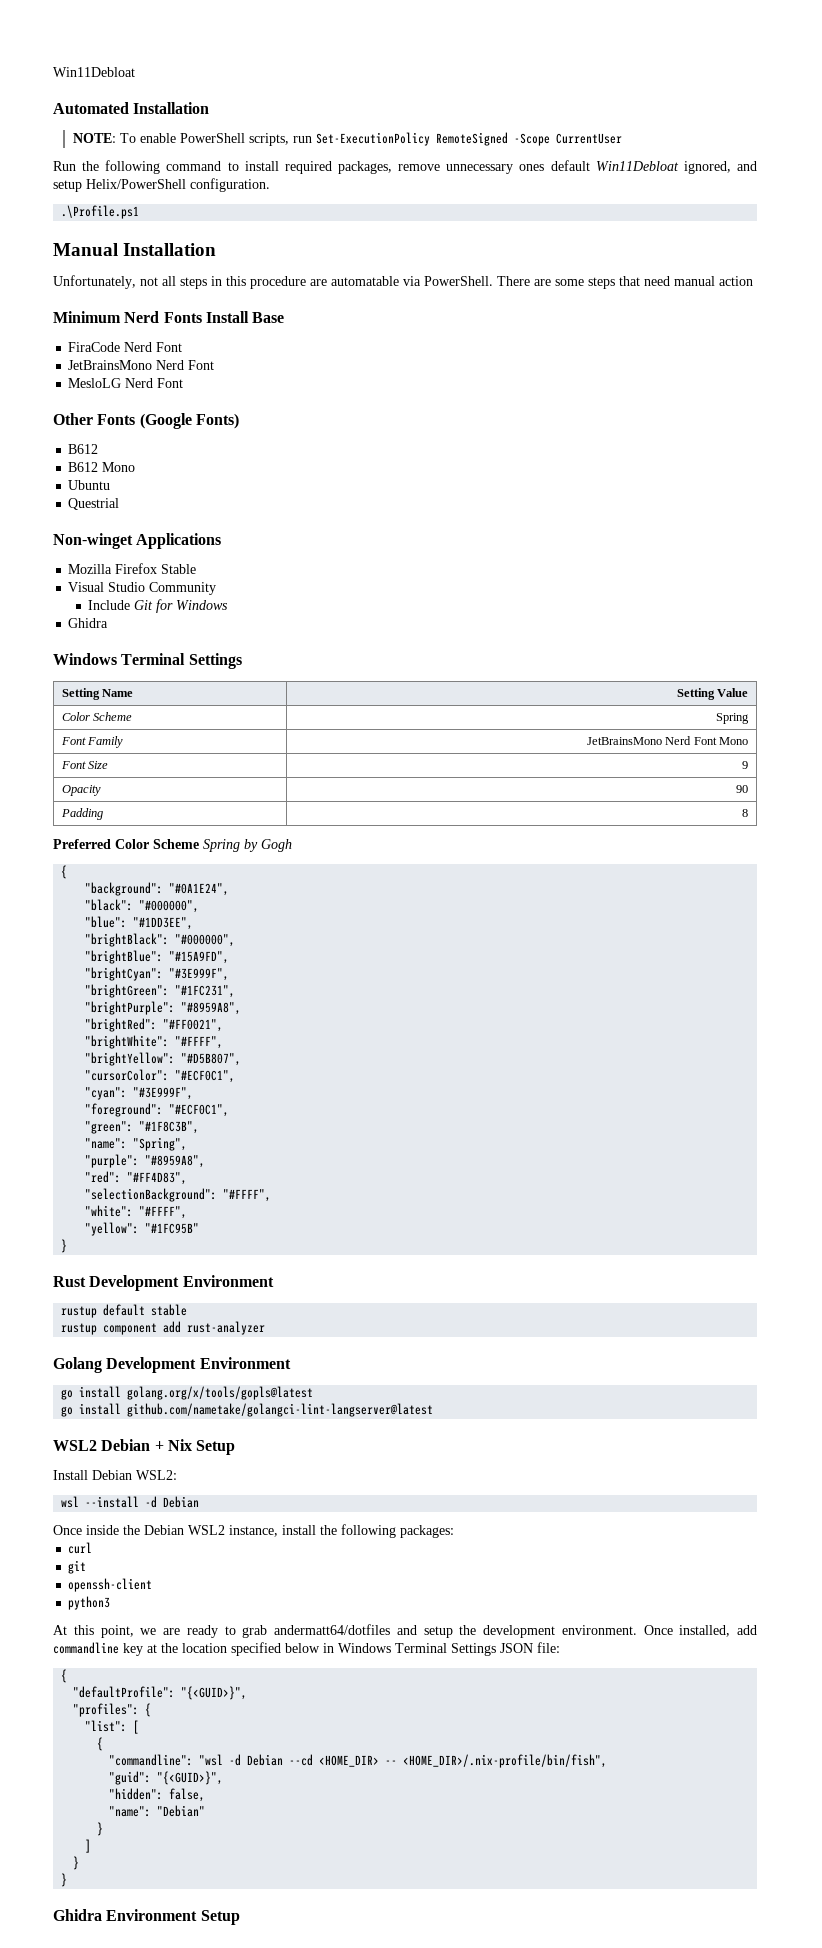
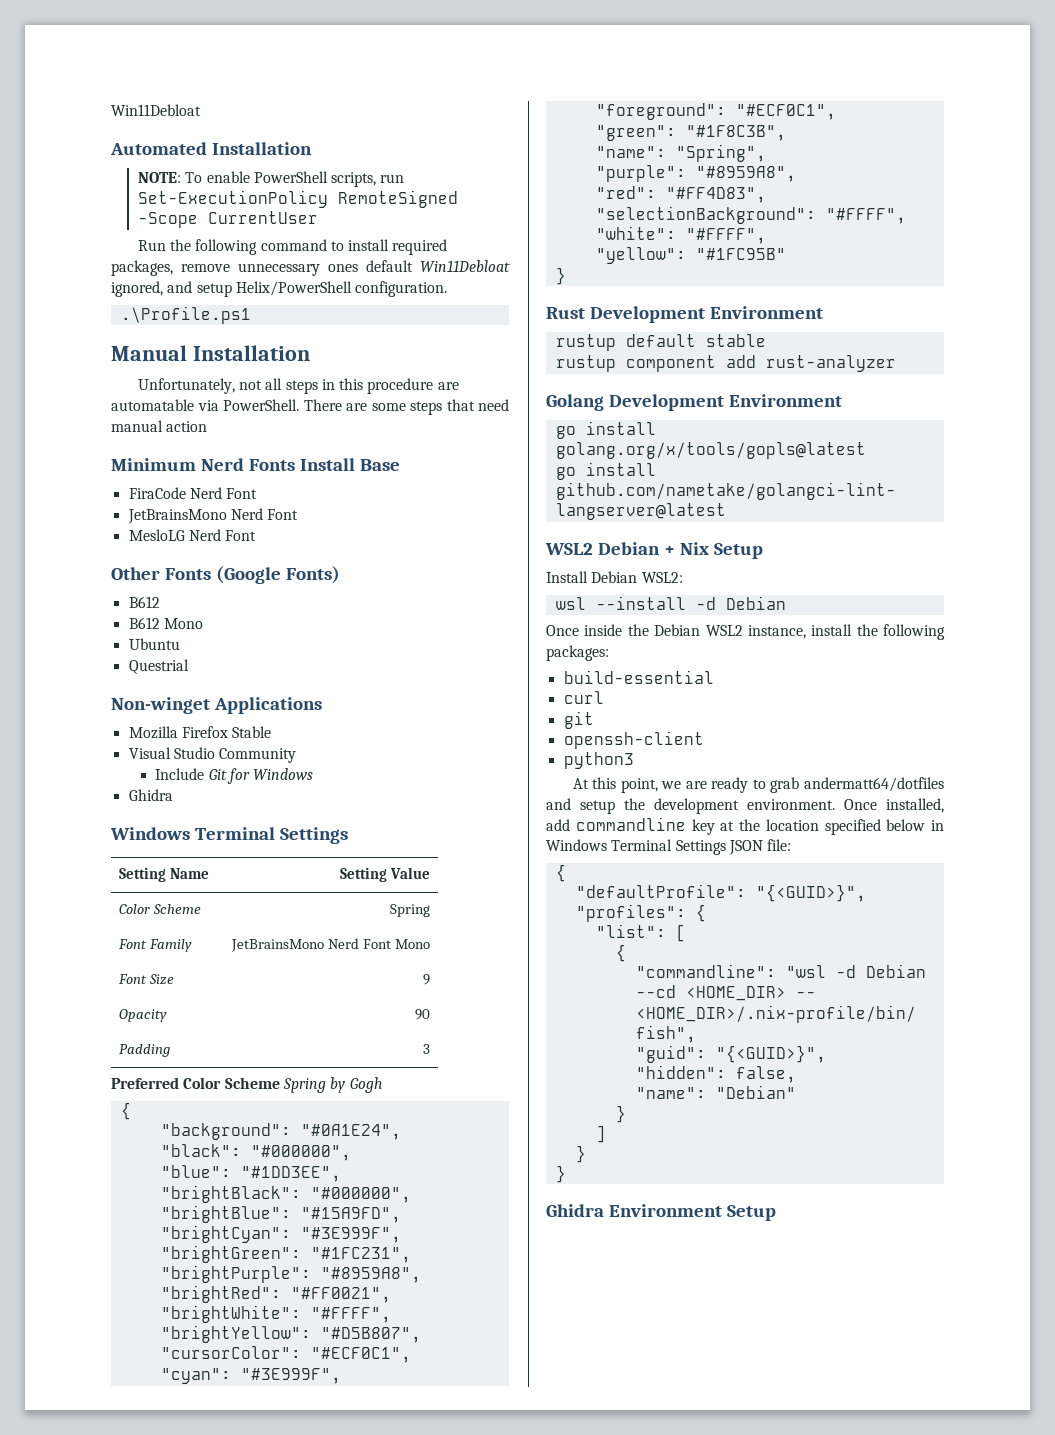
[742,809,749,817] 8 -> [422,1044,430,1054] 3
(454, 1531) none -> [563,670,714,684] // build-essential

